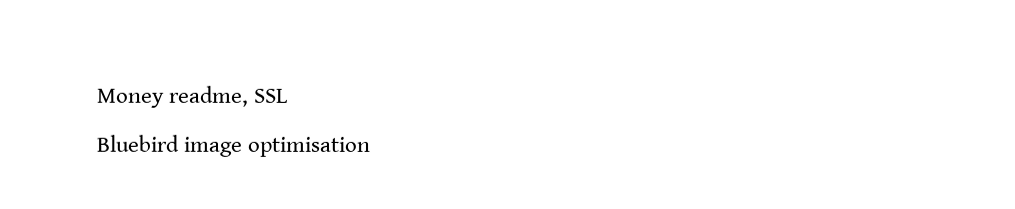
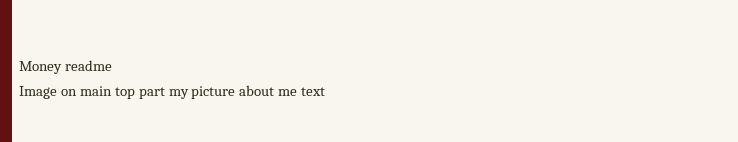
[168,85,289,107] [96,134,371,157] readme, SSL // Bluebird image optimisation -> [64,60,112,71] [19,85,326,99] readme // Image on main top part my picture about me text

